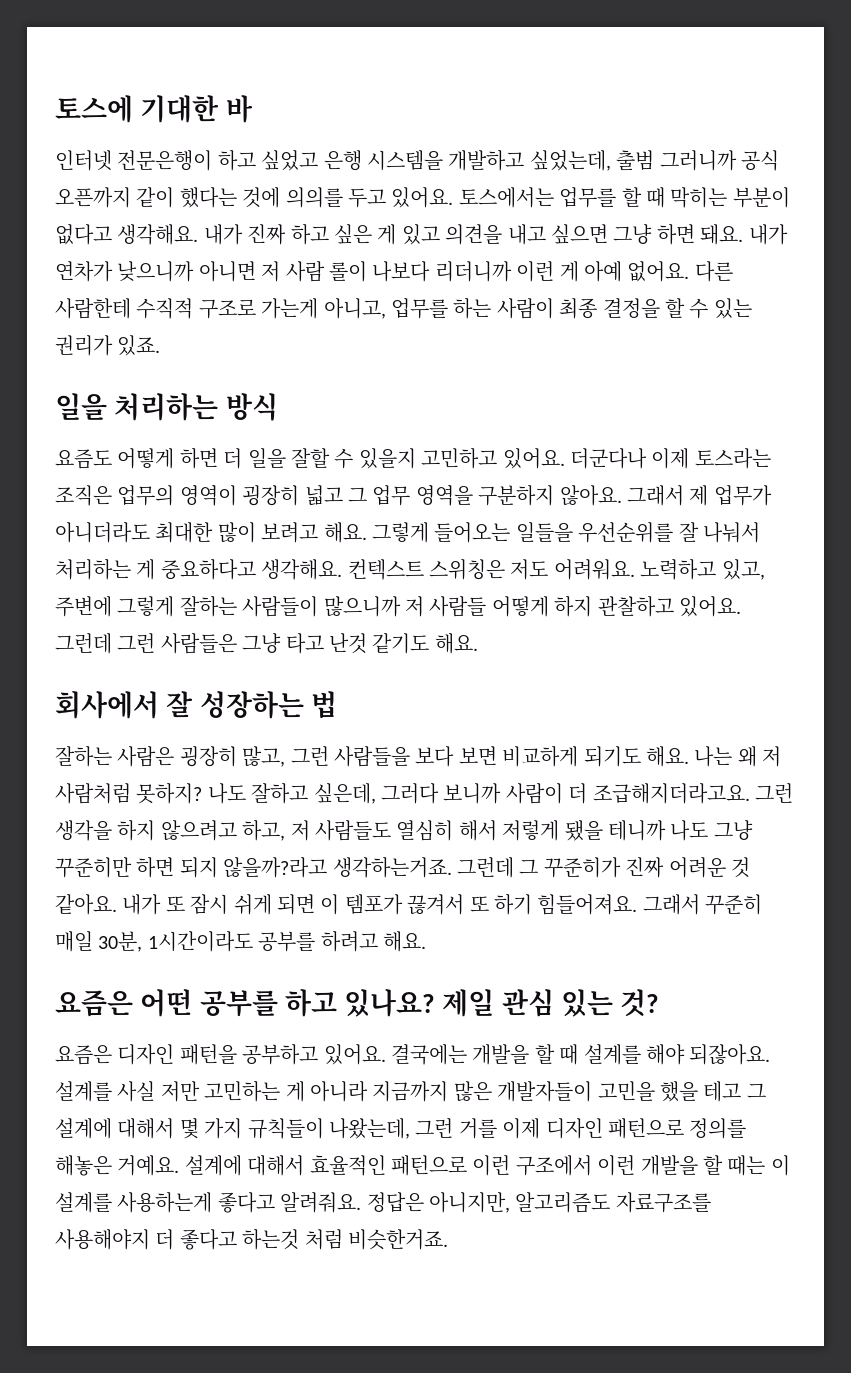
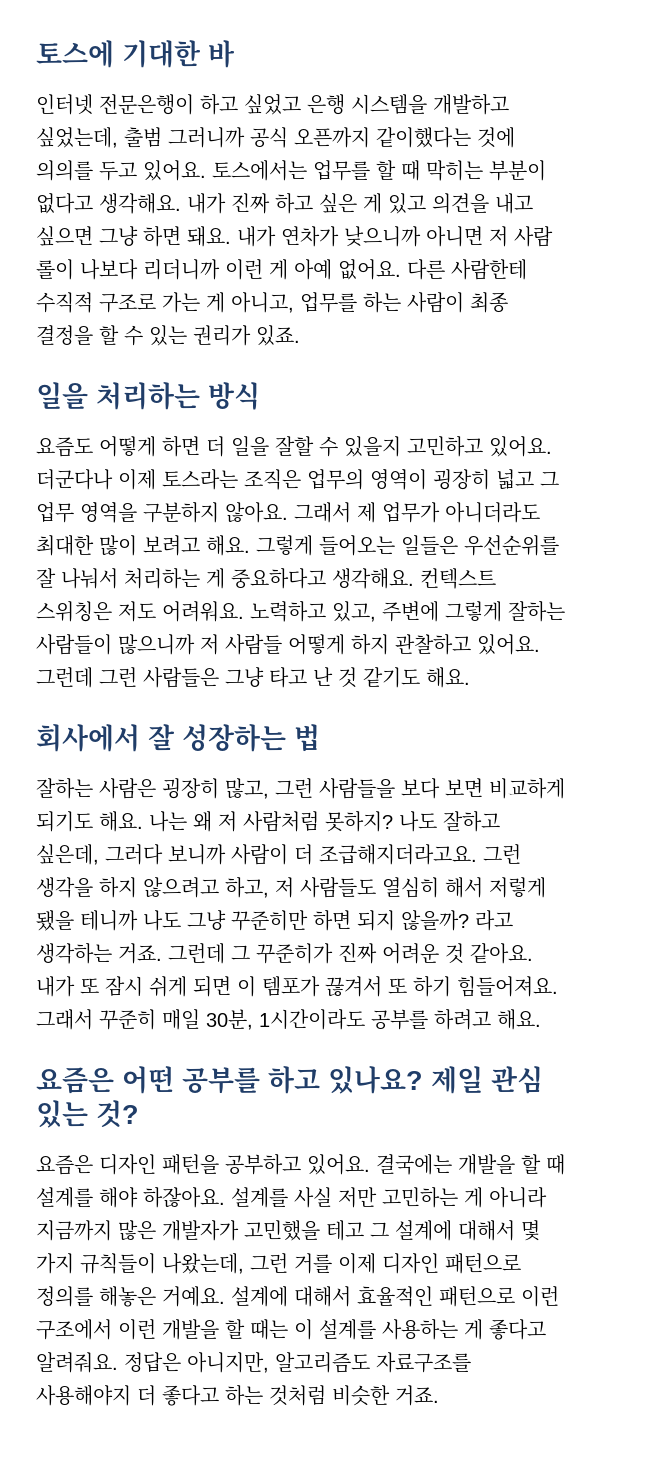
[136,187,237,208] 같이 했다는 -> [376,127,471,148] 같이했다는
[261,298,319,319] 가는게 -> [162,292,225,313] 가는 게
[515,522,573,542] 일들을 -> [401,535,458,555] 일들은
[329,633,367,654] 난것 -> [313,667,357,688] 난 것
[223,857,452,878] 않을까?라고 생각하는거죠. -> [401,910,513,931] [36,943,162,964] 않을까? 라고 생각하는 거죠.
[689,1044,771,1065] 되잖아요. -> [143,1187,225,1208] 하잖아요.
[497,1081,698,1102] 개발자들이 고민을 했을 -> [162,1220,320,1241] 개발자가 고민했을
[117,1192,213,1213] 사용하는게 -> [382,1319,483,1340] 사용하는 게
[242,1229,448,1250] 하는것 처럼 비슷한거죠. -> [225,1385,439,1406] 하는 것처럼 비슷한 거죠.

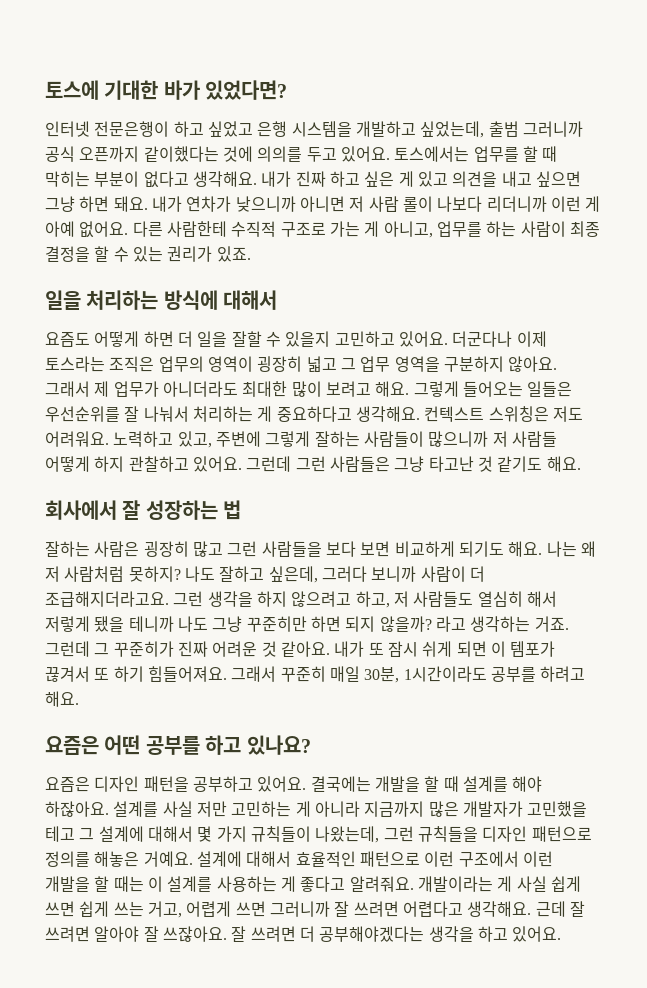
[208,40,235,68] 바 -> [163,80,288,100] 바가 있었다면?
[208,382,260,410] 방식 -> [163,290,278,310] 방식에 대해서
[269,667,333,688] 타고 난 -> [428,456,474,472] 타고난
[225,778,269,799] 많고, -> [192,541,223,557] 많고
[431,1066,543,1094] [36,1100,139,1128] 제일 관심 있는 것? -> (311, 745) none
[294,1253,376,1274] 거를 이제 -> [417,826,478,842] 규칙들을
[124,1352,471,1373] [36,1385,439,1406] 정답은 아니지만, 알고리즘도 자료구조를 사용해야지 더 좋다고 하는 것처럼 비슷한 거죠. -> [417,876,581,892] [45,901,585,918] [45,926,562,942] 개발이라는 게 사실 쉽게 쓰면 쉽게 쓰는 거고, 어렵게 쓰면 그러니까 잘 쓰려면 어렵다고 생각해요. 근데 잘 쓰려면 알아야 잘 쓰잖아요. 잘 쓰려면 더 공부해야겠다는 생각을 하고 있어요.

